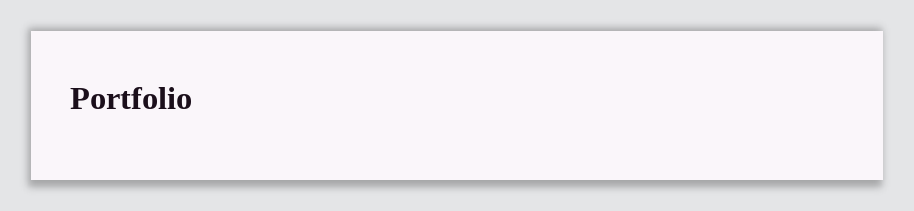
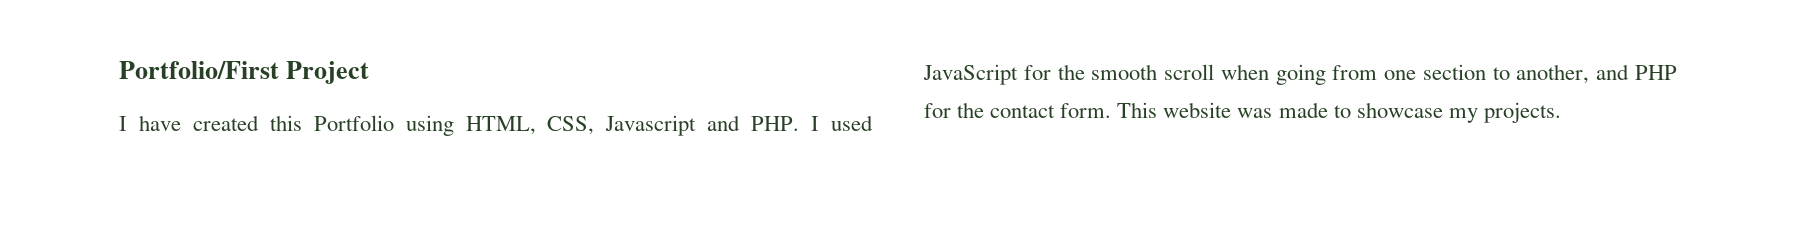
[70,87,192,109] Portfolio -> [119,61,370,84] [119,115,873,136] [923,64,1677,85] [924,102,1561,123] Portfolio/First Project // I have created this Portfolio using HTML, CSS, Javascript and PHP. I used JavaScript for the smooth scroll when going from one section to another, and PHP for the contact form. This website was made to showcase my projects.

